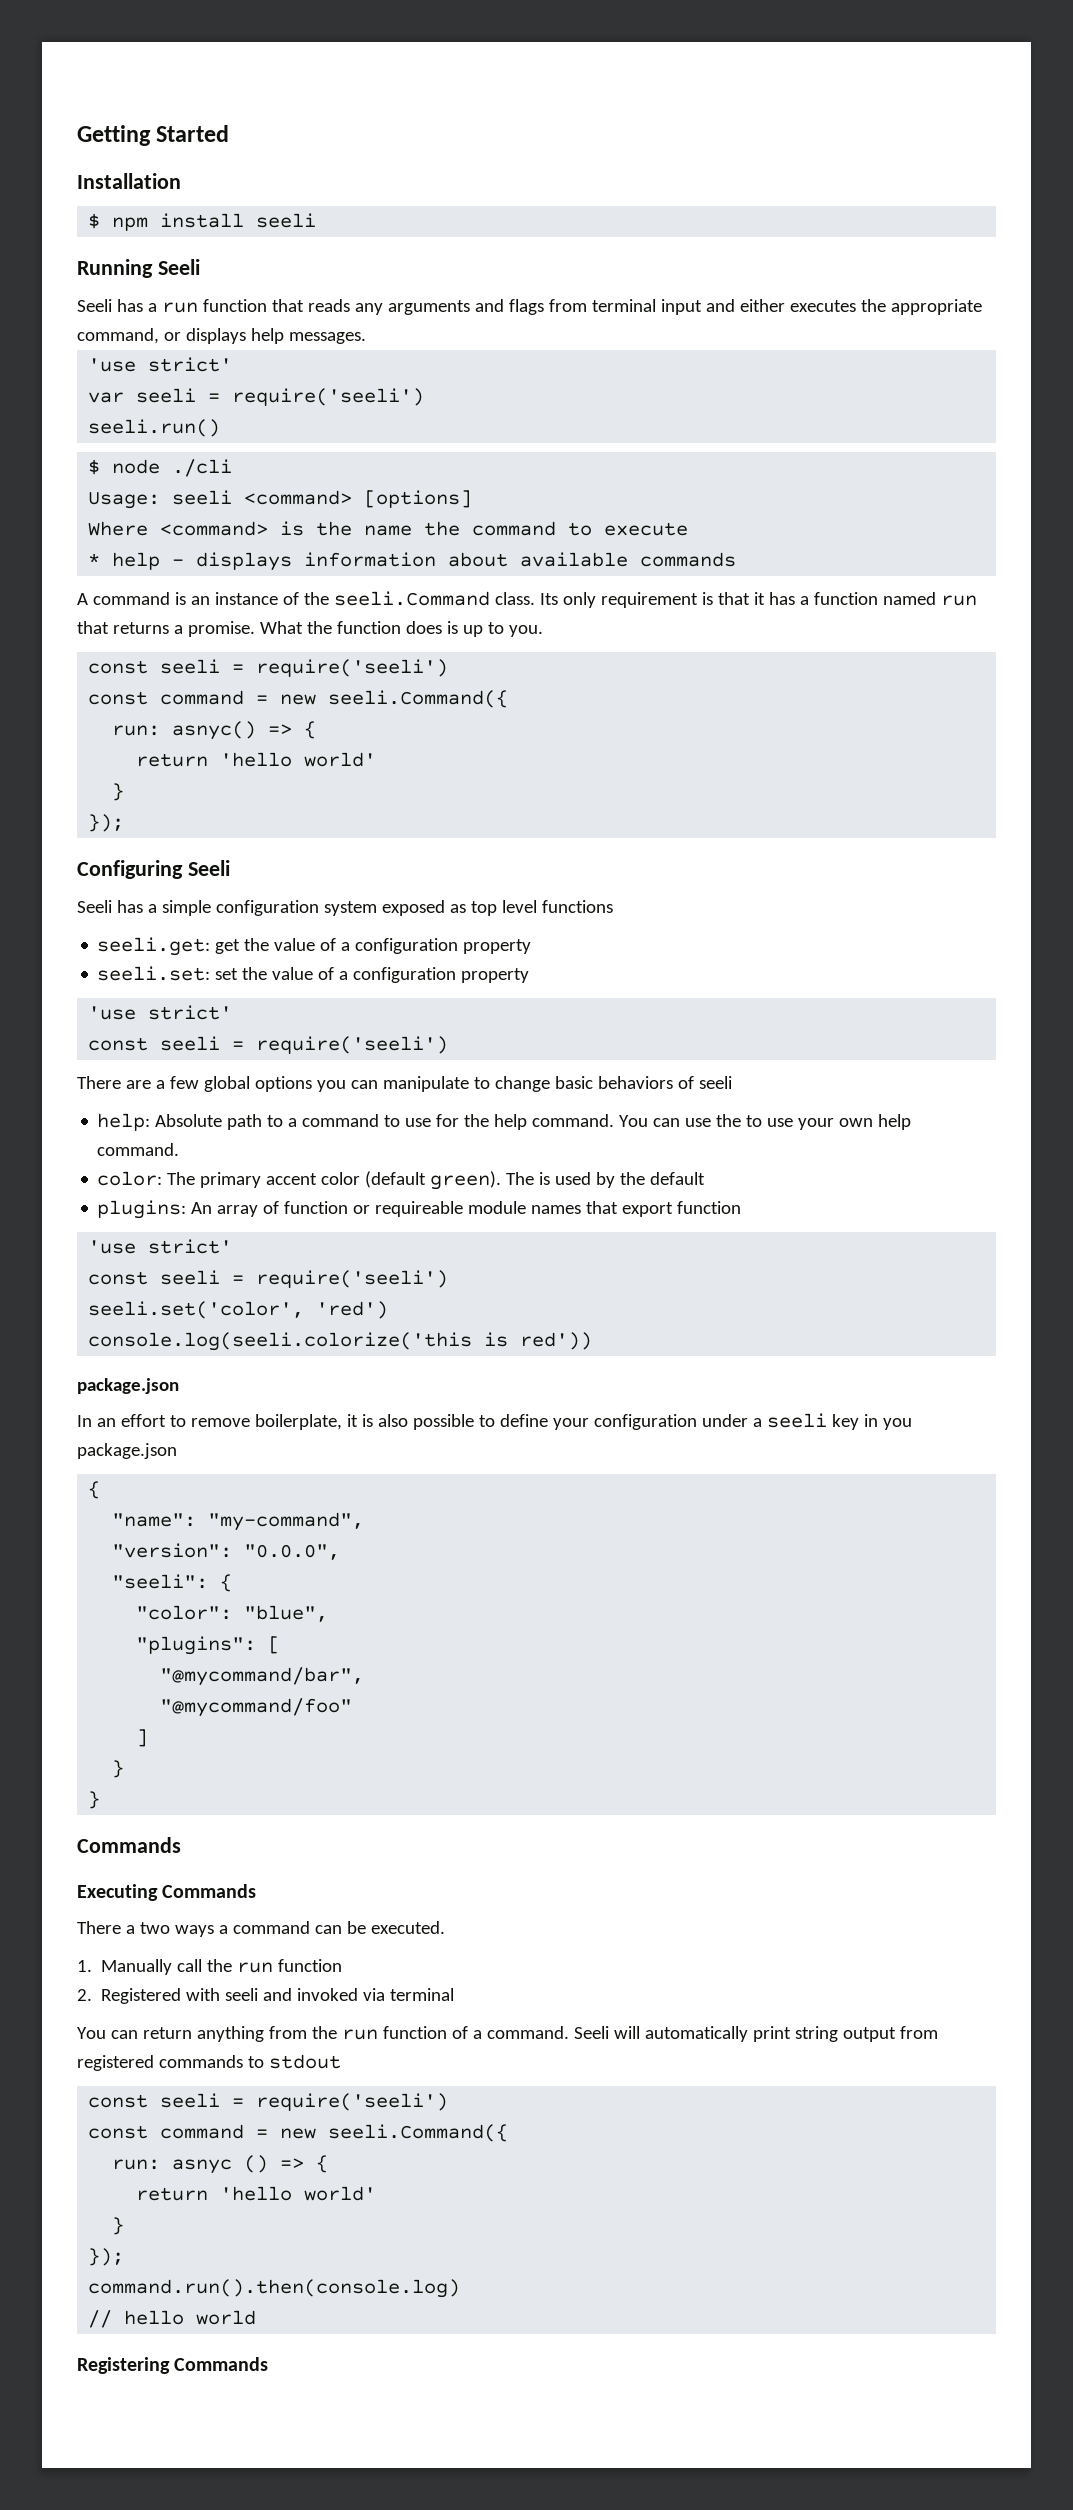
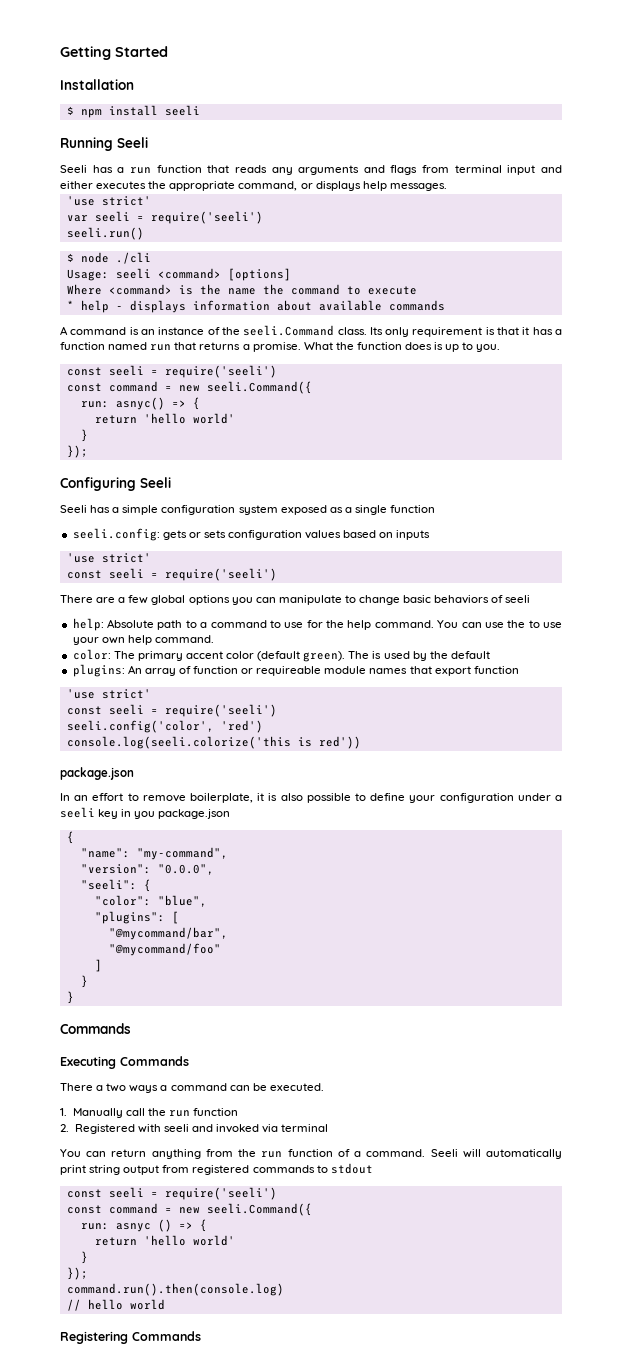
[470,900,613,916] [97,937,532,956] [97,966,530,983] top level functions // seeli.get: get the value of a configuration property // seeli.set: set the value of a configuration property -> [344,505,436,515] [72,528,431,541] a single function // seeli.config: gets or sets configuration values based on inputs
[88,1301,305,1319] seeli.set('color', -> [66,720,214,733] seeli.config('color',

